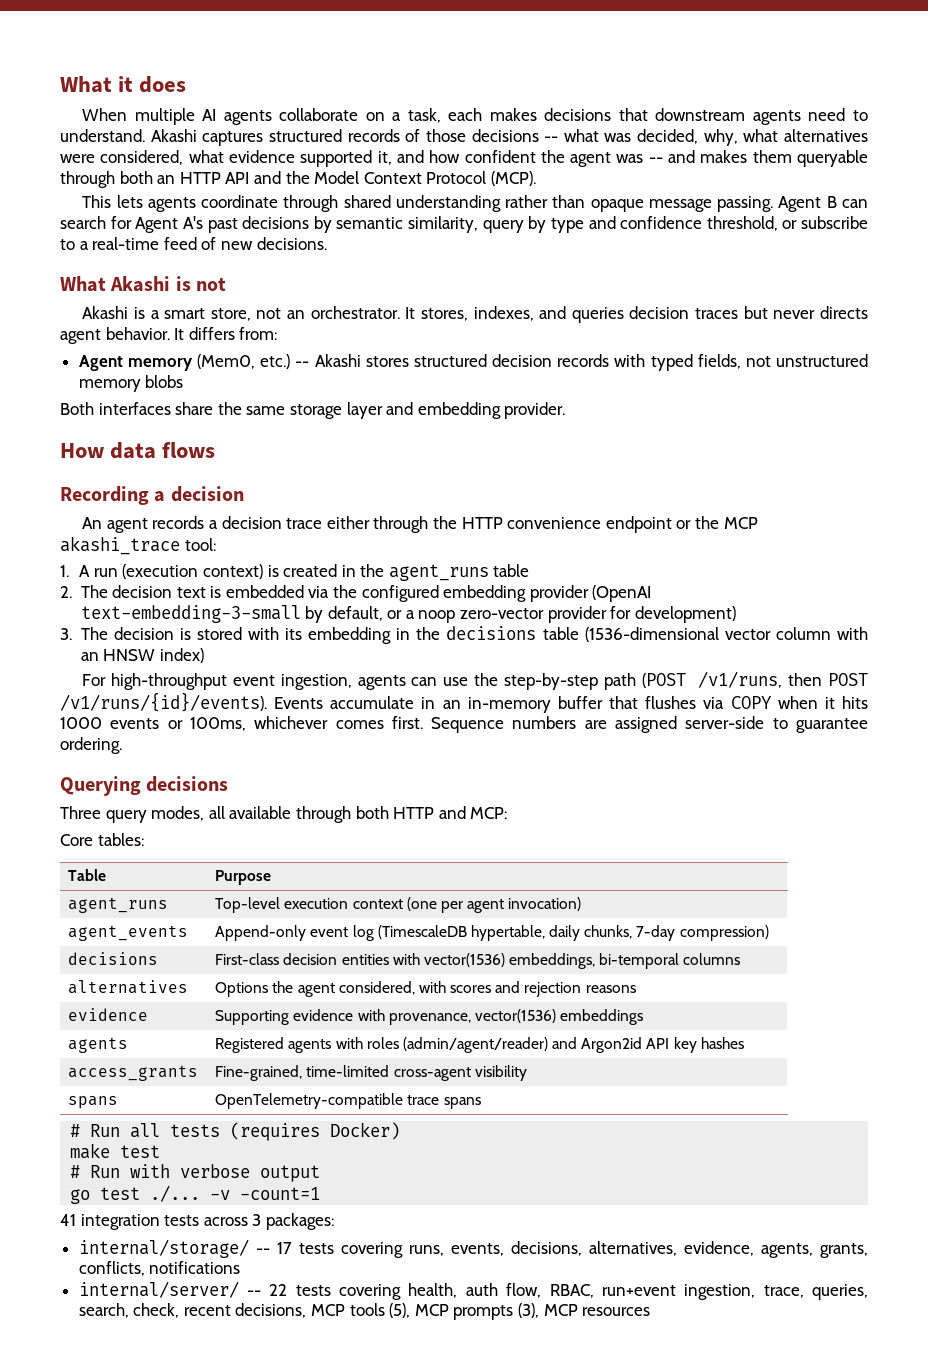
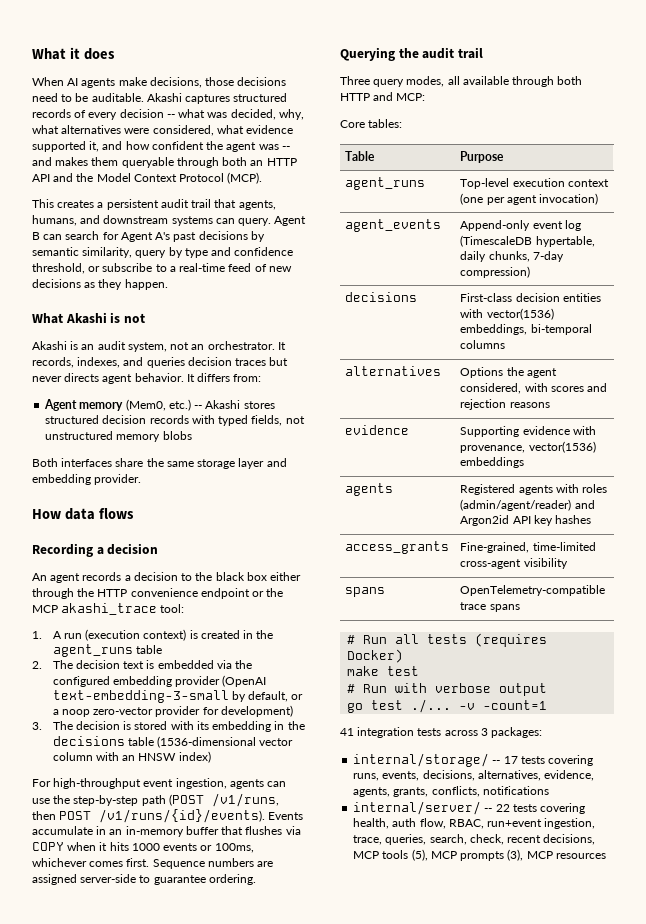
[134,108,195,125] multiple -> (64, 81) none
[279,108,869,125] [60,129,145,142] collaborate on a task, each makes decisions that downstream agents need to understand. -> [118,77,287,88] [32,93,144,102] make decisions, those decisions need to be auditable.
[425,129,539,142] those decisions -> [88,109,164,120] every decision
[116,195,774,212] lets agents coordinate through shared understanding rather than opaque message passing. -> [57,199,276,210] [32,215,272,226] creates a persistent audit trail that agents, humans, and downstream systems can query.
[256,237,327,250] decisions. -> [32,279,168,290] decisions as they happen.
[150,308,251,321] a smart store, -> [81,341,167,352] an audit system,
[420,308,468,321] stores, -> [32,357,74,368] records,
[286,518,323,529] trace -> [181,572,267,581] to the black box
[146,776,229,792] decisions -> [398,47,483,59] the audit trail

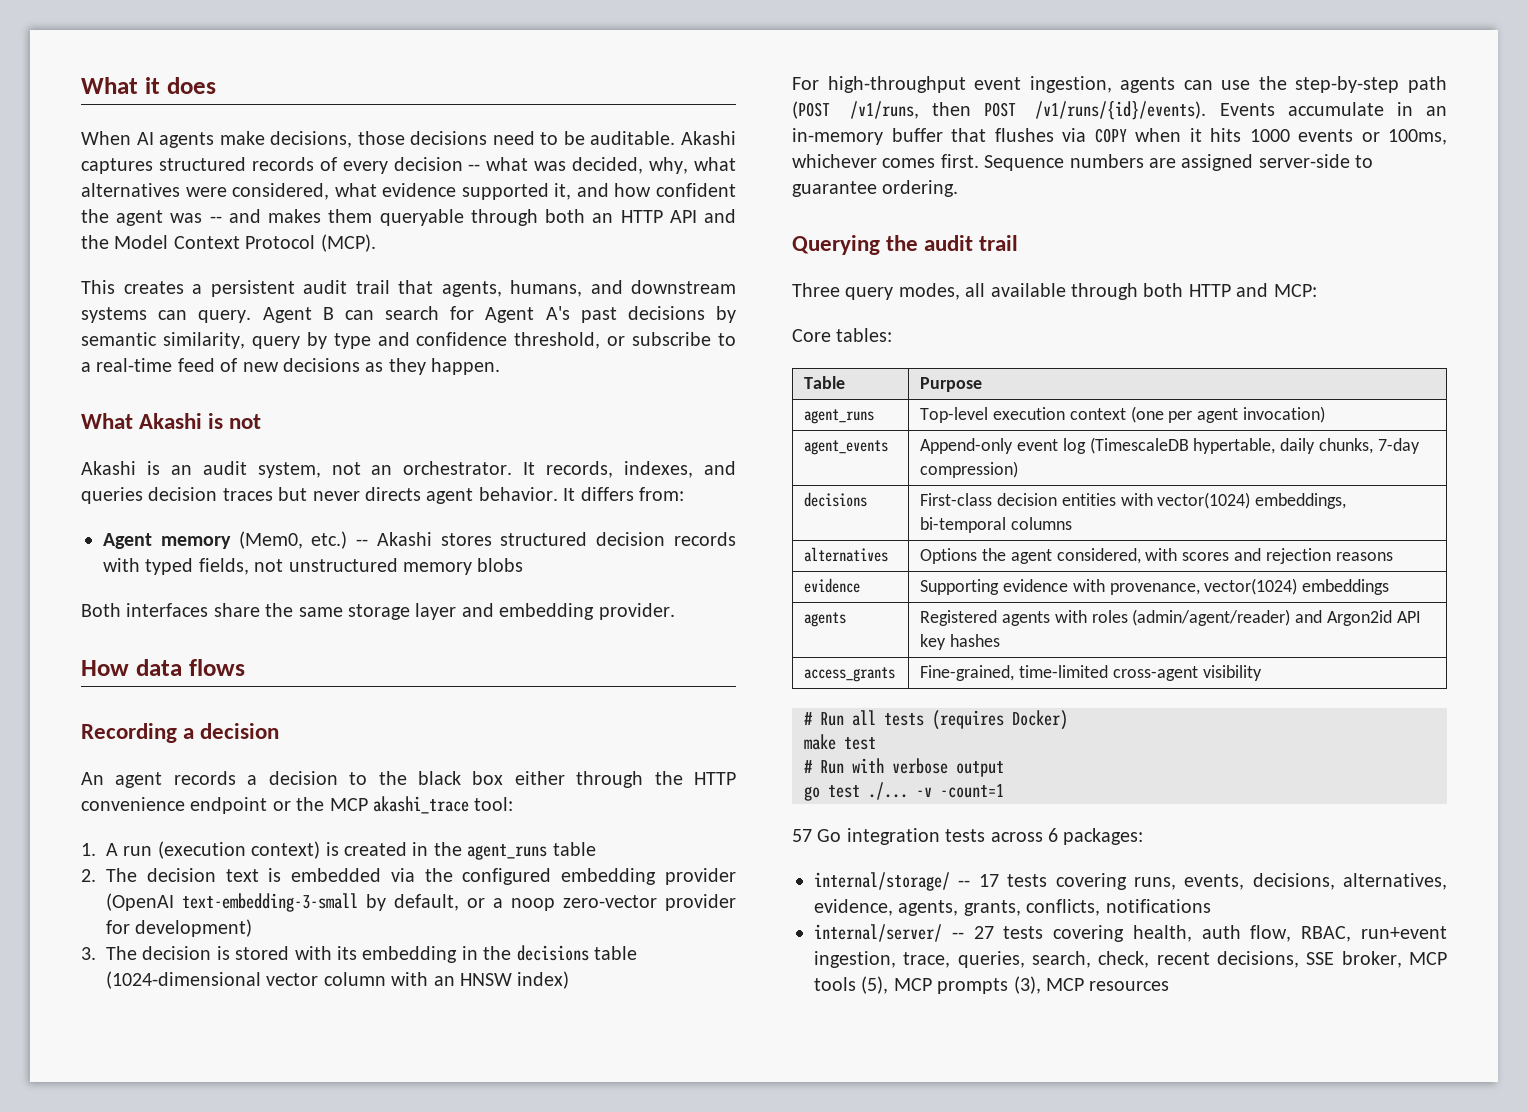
[157,736,257,748] (1536-dimensional -> [106,971,261,989] (1024-dimensional
[486,308,554,320] vector(1536) -> [1157,492,1251,509] vector(1024)
[528,441,596,453] vector(1536) -> [1204,578,1298,595] vector(1024)
[345,587,386,597] [460,585,606,596] [460,602,520,612] // spans | OpenTelemetry-compatible trace spans -> (1262, 673) none
[340,728,354,736] 41 -> [792,829,842,842] 57 Go
[480,728,488,736] 3 -> [1048,828,1058,842] 6
[495,804,510,812] 22 -> [973,926,994,939] 27
(596, 839) none -> [1306,951,1402,968] SSE broker,

